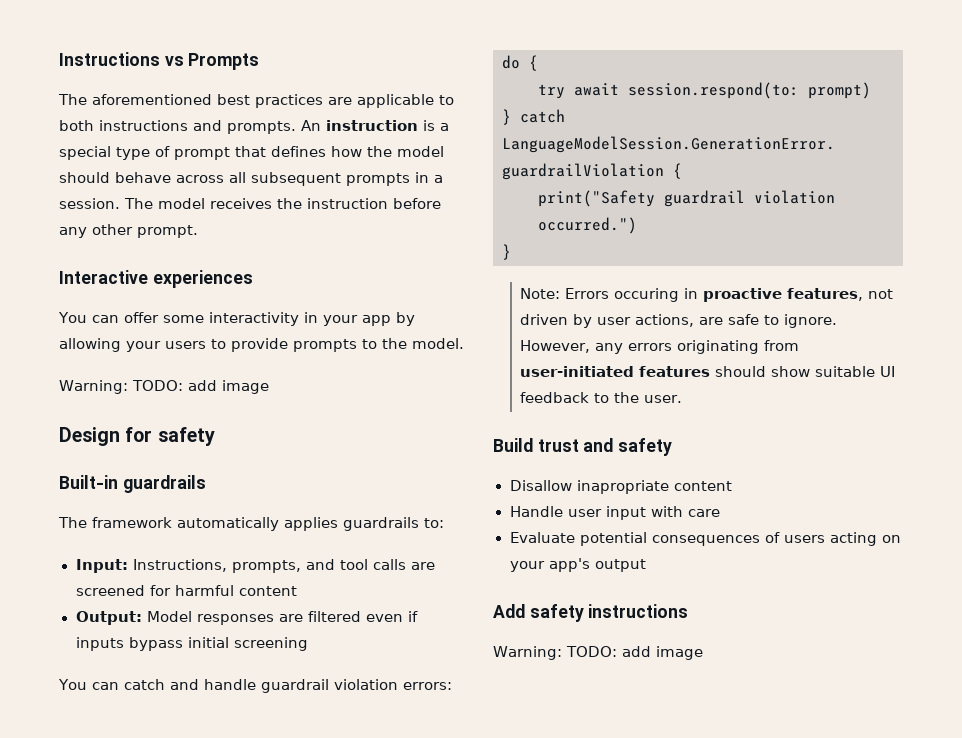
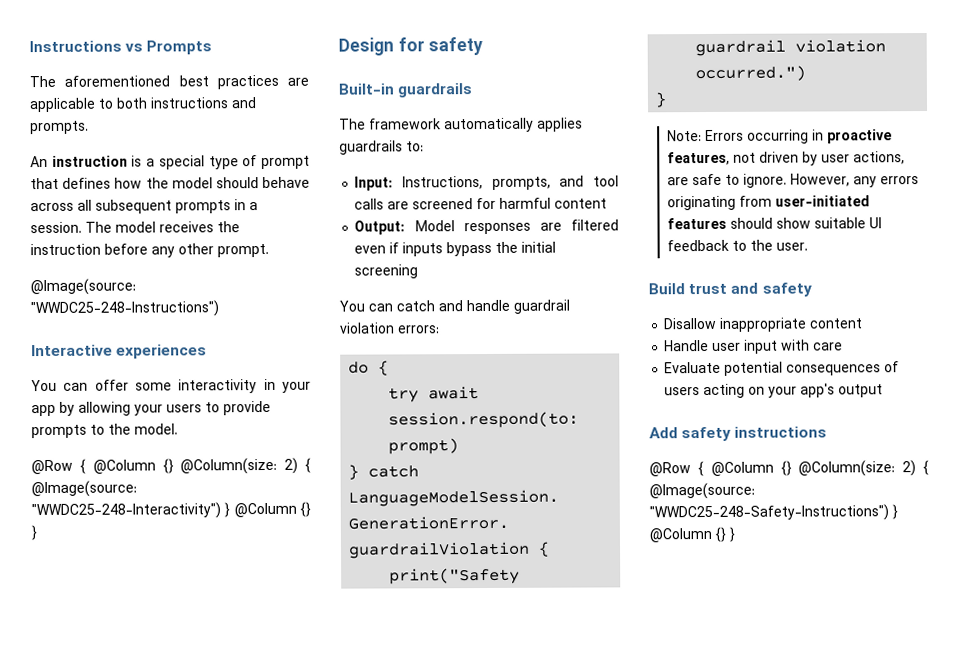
(296, 127) none -> (89, 127) //
(198, 231) none -> [30,278,136,296] [30,300,219,318] // @Image(source: "WWDC25-248-Instructions")
[59,380,269,394] Warning: TODO: add image -> [31,457,311,475] [31,480,137,498] [31,501,311,520] [31,525,37,541] @Row { @Column {} @Column(size: 2) { @Image(source: "WWDC25-248-Interactivity") } @Column {} }
(183, 644) none -> [495,241,519,253] the
[614,288,680,302] occuring -> [746,129,809,144] occurring
[576,480,669,494] inapropriate -> [719,317,808,332] inappropriate
[493,646,703,660] Warning: TODO: add image -> [649,459,929,477] [649,482,755,500] [649,504,898,522] [649,526,735,543] @Row { @Column {} @Column(size: 2) { @Image(source: "WWDC25-248-Safety-Instructions") } @Column {} }

